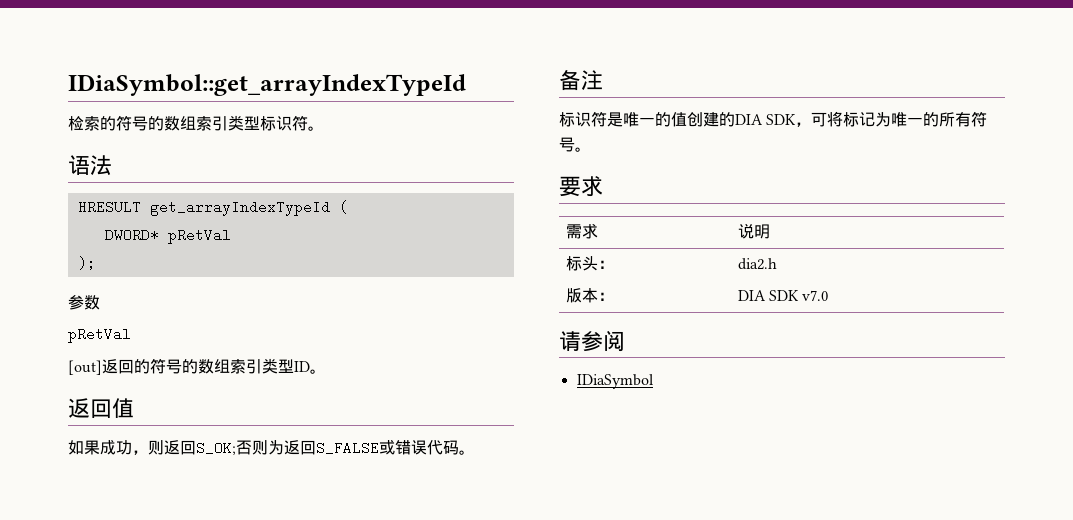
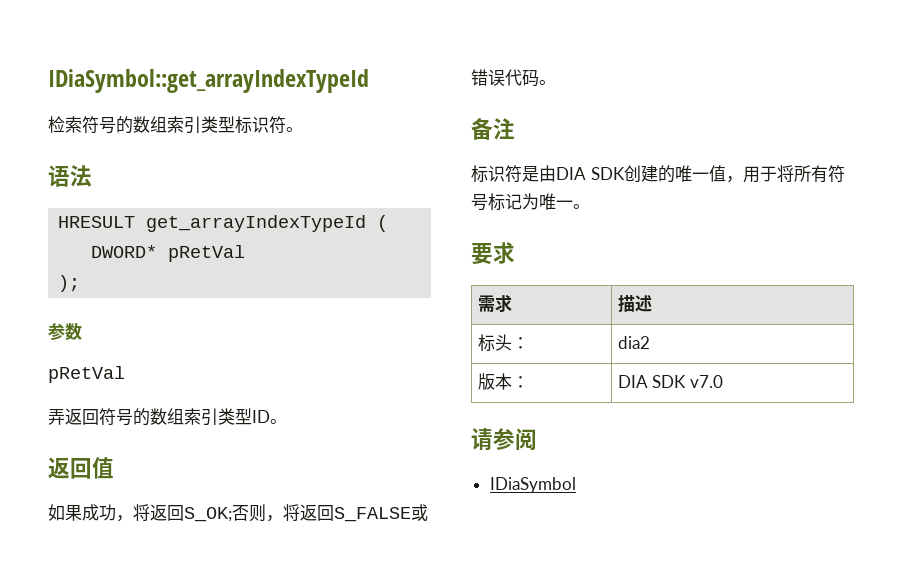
[100,116,116,131] 的 -> (82, 124) none
[68,359,150,375] [out]返回的 -> [48,408,99,425] 弄返回
[148,440,164,455] 则 -> [133,504,150,521] 将
[268,440,284,455] 为 -> [266,504,300,522] ，将
[623,111,988,127] [559,137,575,152] 唯一的值创建的DIA SDK，可将标记为唯一的所有符号 -> [539,165,845,183] [471,193,573,211] 由DIA SDK创建的唯一值，用于将所有符号标记为唯一
[737,223,770,239] 说明 -> [617,295,652,312] 描述
[737,258,777,270] dia2.h -> [617,336,650,349] dia2

